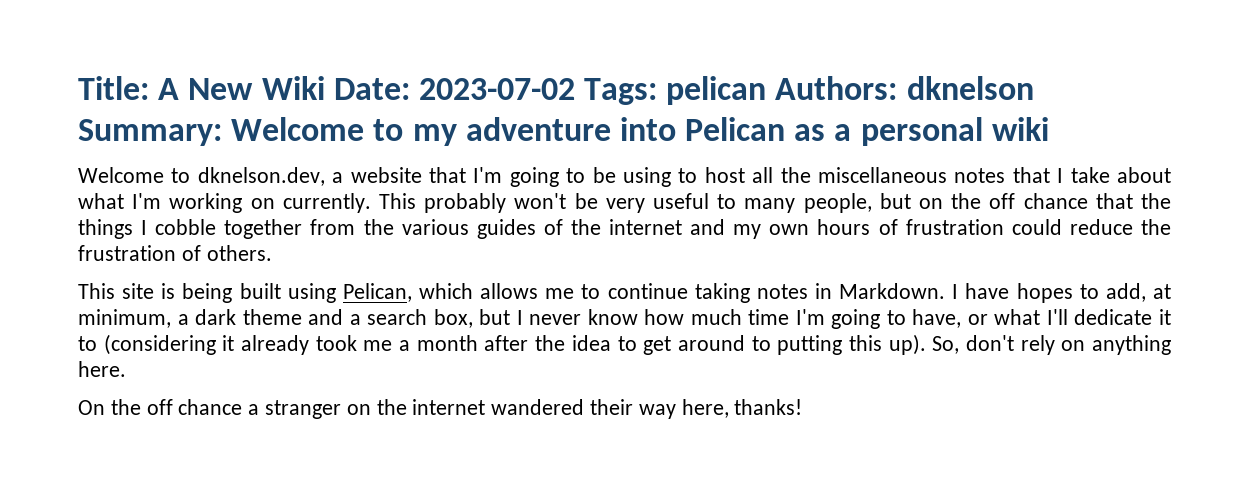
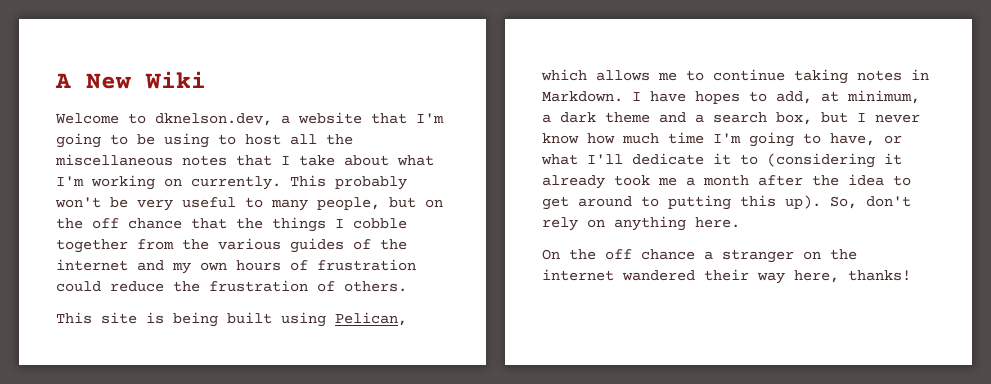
[78,76,149,100] Title: -> (55, 80) none
[333,76,1034,105] [78,117,1049,146] Date: 2023-07-02 Tags: pelican Authors: dknelson Summary: Welcome to my adventure into Pelican as a personal wiki -> (206, 80) none

